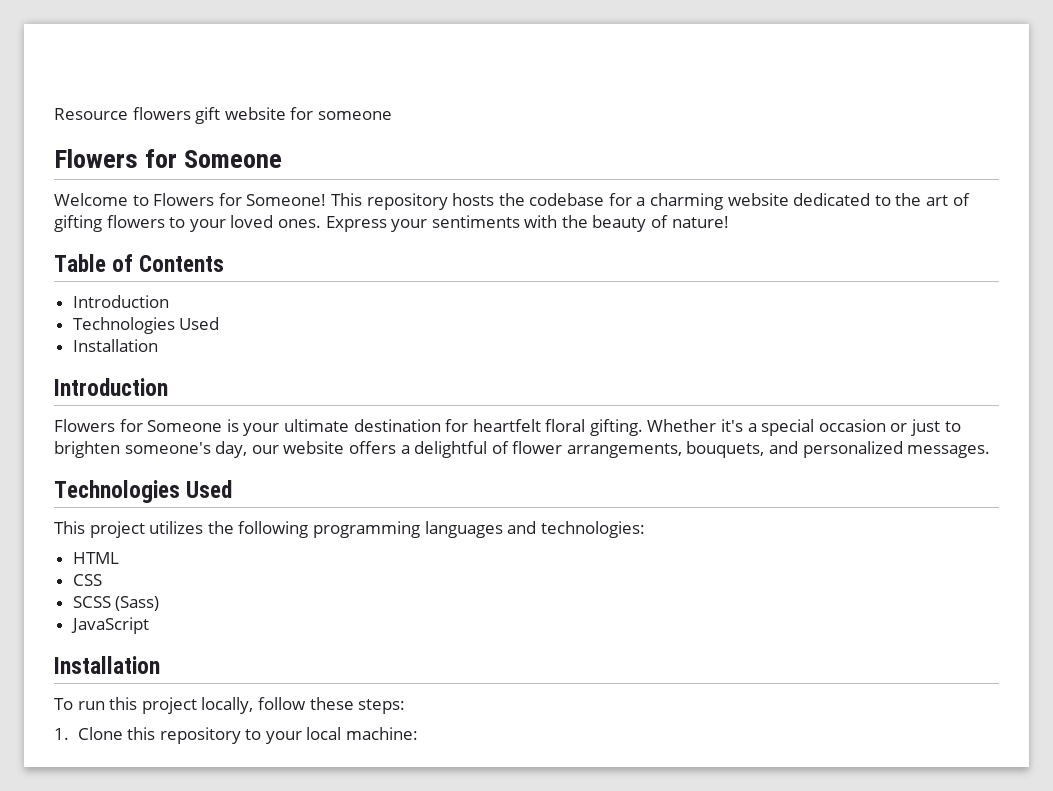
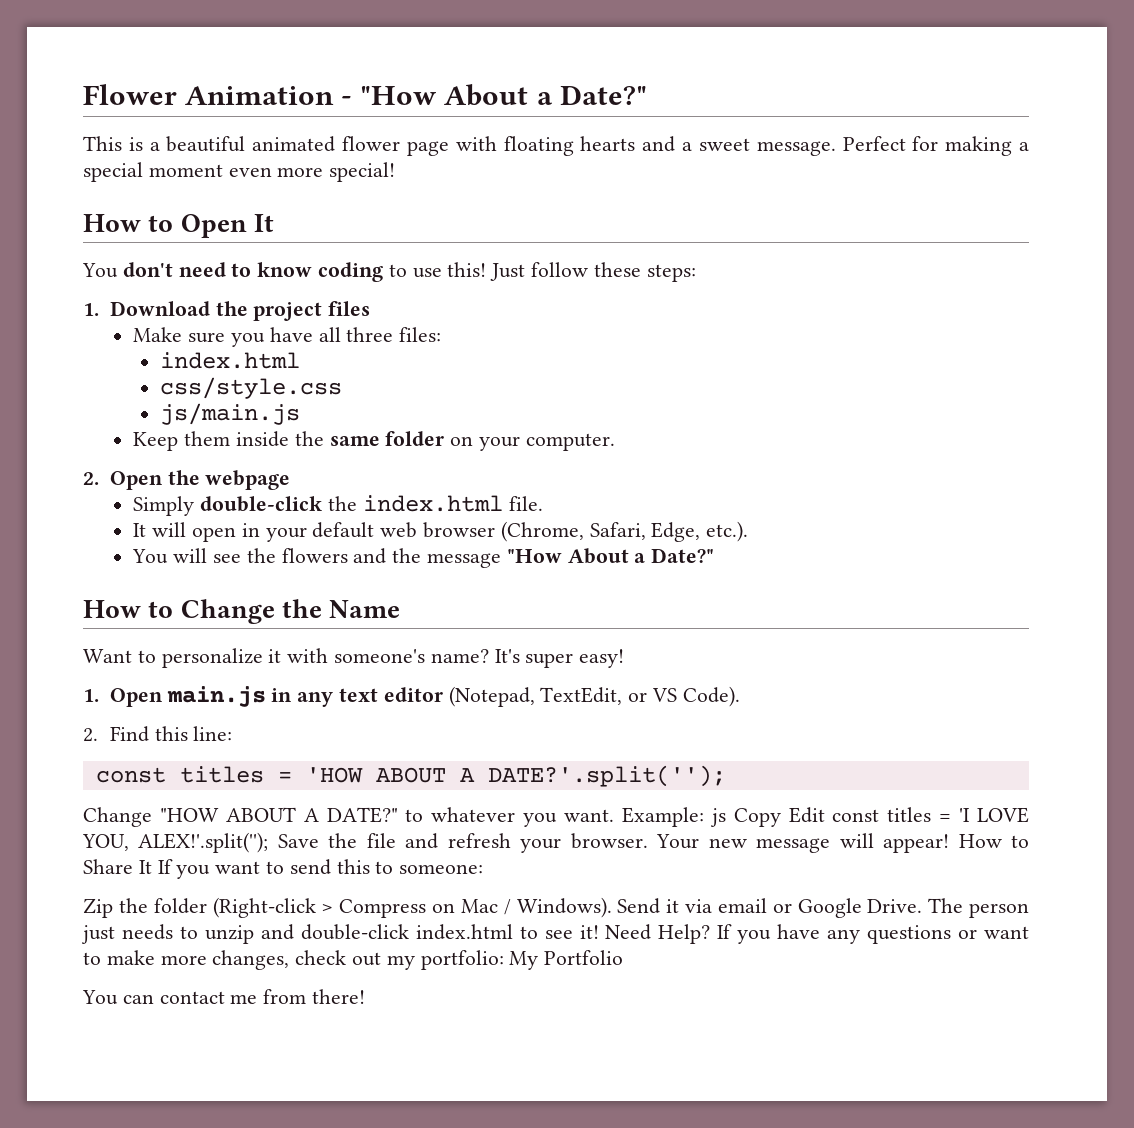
[54,107,392,124] [54,149,283,168] [54,193,970,210] [54,215,729,232] [54,254,225,272] [72,295,169,308] [72,317,220,334] [72,339,158,352] [54,378,168,396] [54,419,961,436] [54,441,991,458] [54,480,233,503] [54,521,645,538] [72,552,119,564] [72,574,102,586] [72,596,160,611] [70,617,149,634] [54,656,160,674] [54,697,406,714] [54,727,419,744] Resource flowers gift website for someone // Flowers for Someone // Welcome to Flowers for Someone! This repository hosts the codebase for a charming website dedicated to the art of gifting flowers to your loved ones. Express your sentiments with the beauty of nature! // Table of Contents // Introduction // Technologies Used // Installation // Introduction // Flowers for Someone is your ultimate destination for heartfelt floral gifting. Whether it's a special occasion or just to brighten someone's day, our website offers a delightful of flower arrangements, bouquets, and personalized messages. // Technologies Used // This project utilizes the following programming languages and technologies: // HTML // CSS // SCSS (Sass) // JavaScript // Installation // To run this project locally, follow these steps: // 1. Clone this repository to your local machine: -> [83,84,647,106] [83,136,1030,156] [83,162,396,182] [83,214,274,238] [82,262,696,282] [83,301,371,321] [133,327,442,347] [160,352,301,369] [160,377,343,399] [160,403,301,425] [133,431,615,451] [83,470,291,490] [133,495,543,516] [133,521,749,542] [132,548,715,568] [83,599,401,624] [83,648,625,668] [83,686,740,707] [83,726,233,742] [95,765,726,787] [83,807,1029,827] [82,832,1029,853] [83,859,484,879] [83,897,1030,918] [81,924,1029,944] [83,950,624,970] [82,989,366,1005] Flower Animation - "How About a Date?" // This is a beautiful animated flower page with floating hearts and a sweet message. Perfect for making a special moment even more special! // How to Open It // You don't need to know coding to use this! Just follow these steps: // 1. Download the project files // Make sure you have all three files: // index.html // css/style.css // js/main.js // Keep them inside the same folder on your computer. // 2. Open the webpage // Simply double-click the index.html file. // It will open in your default web browser (Chrome, Safari, Edge, etc.). // You will see the flowers and the message "How About a Date?" // How to Change the Name // Want to personalize it with someone's name? It's super easy! // 1. Open main.js in any text editor (Notepad, TextEdit, or VS Code). // 2. Find this line: // const titles = 'HOW ABOUT A DATE?'.split(''); // Change "HOW ABOUT A DATE?" to whatever you want. Example: js Copy Edit const titles = 'I LOVE YOU, ALEX!'.split(''); Save the file and refresh your browser. Your new message will appear! How to Share It If you want to send this to someone: // Zip the folder (Right-click > Compress on Mac / Windows). Send it via email or Google Drive. The person just needs to unzip and double-click index.html to see it! Need Help? If you have any questions or want to make more changes, check out my portfolio: My Portfolio // You can contact me from there!

